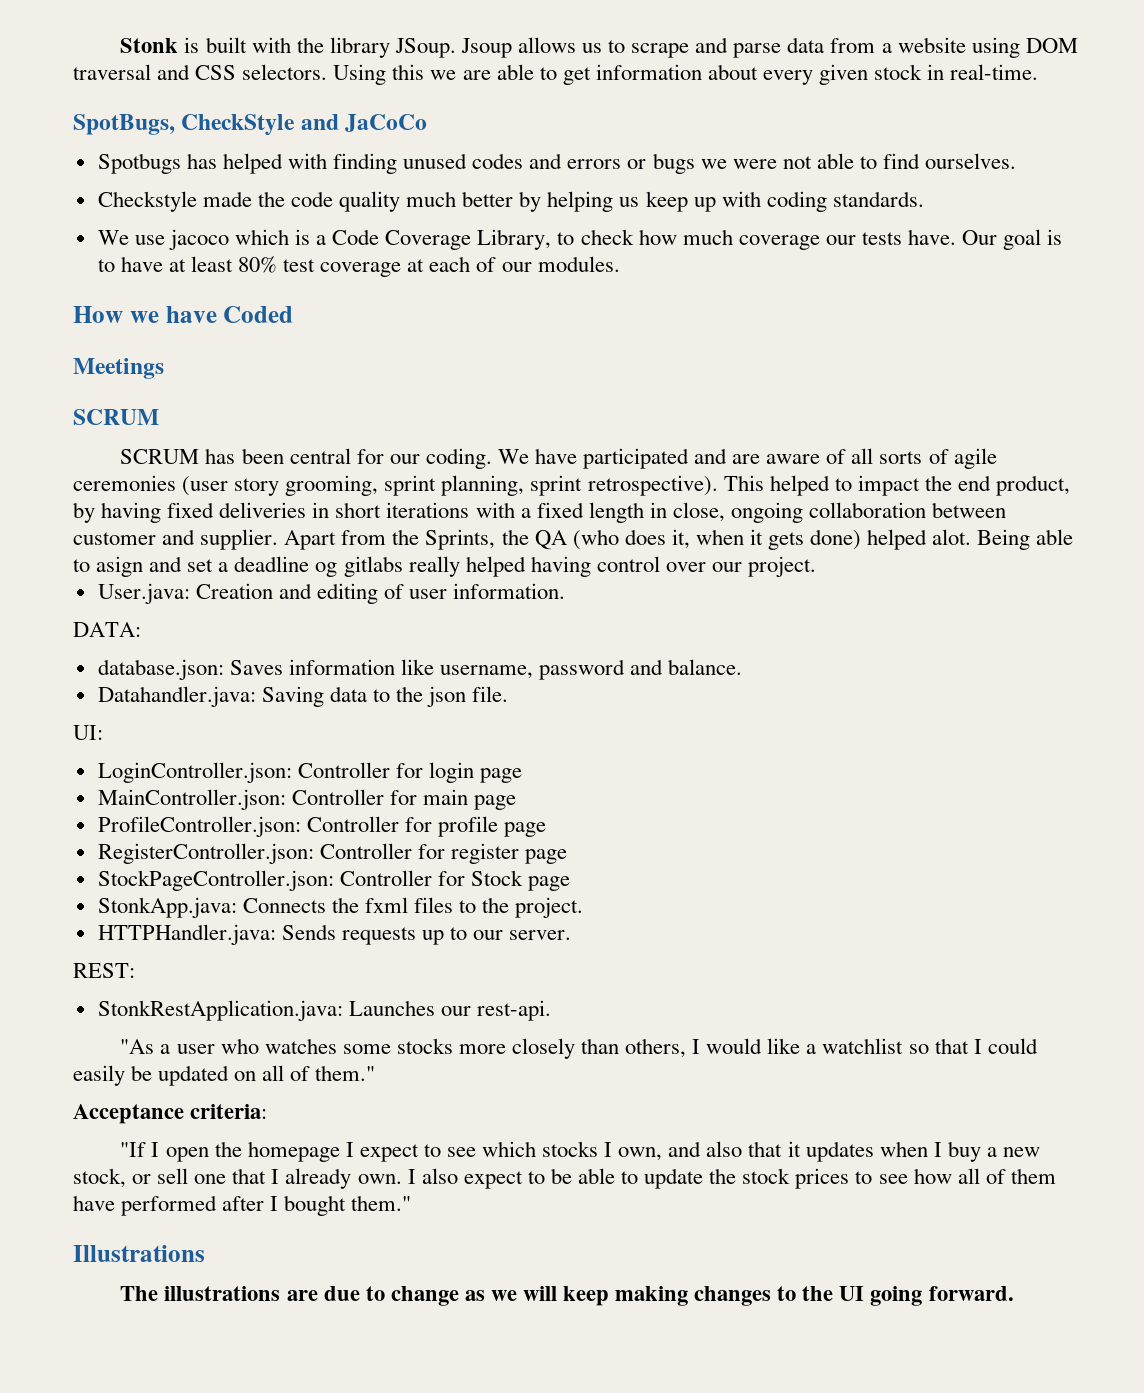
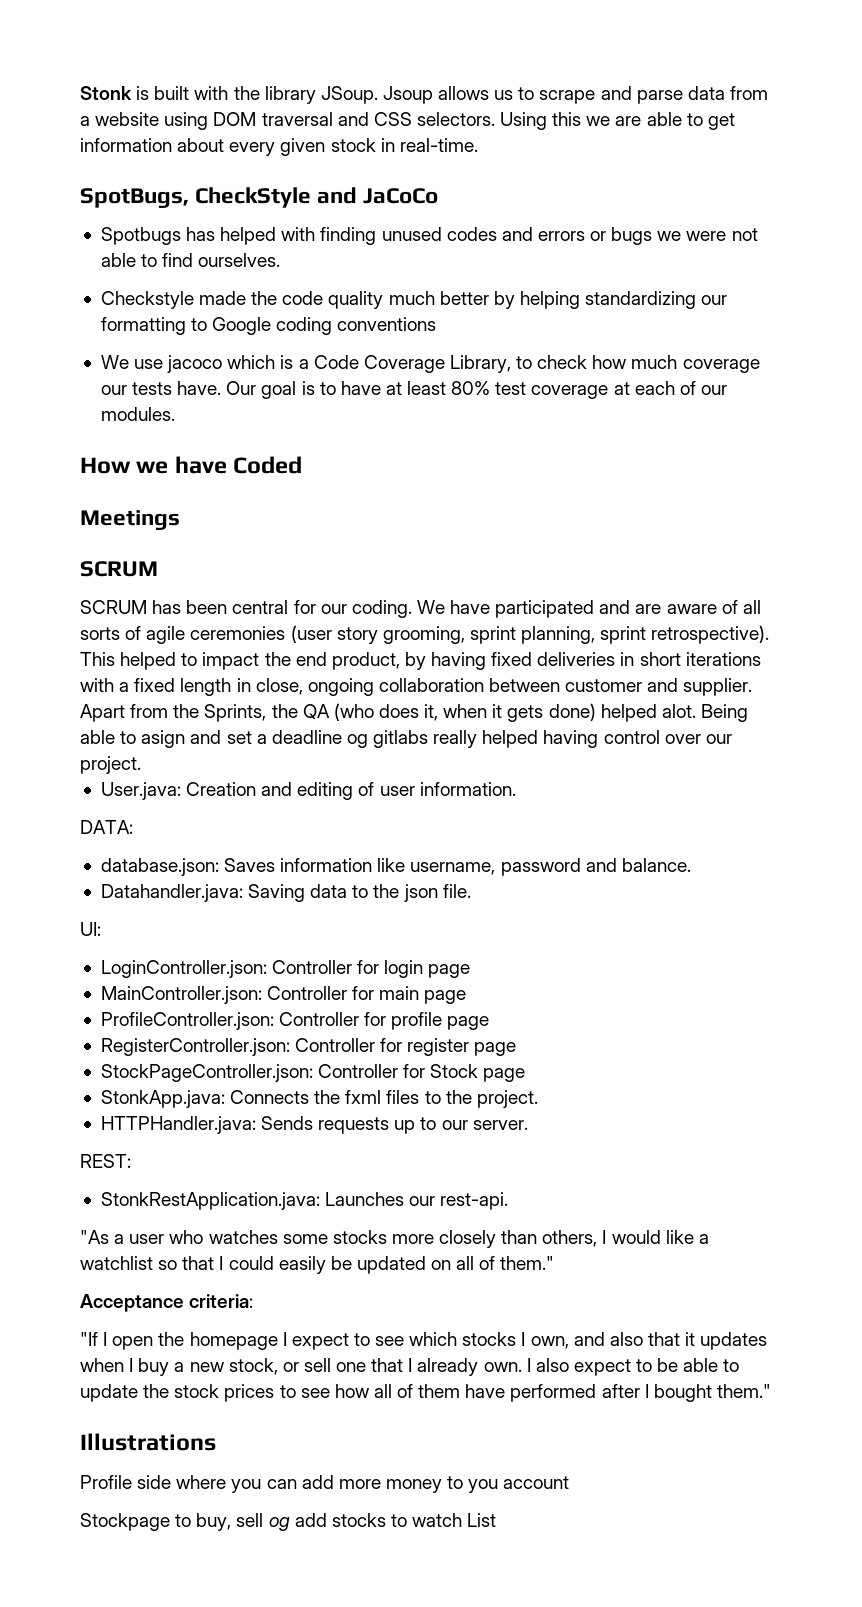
[619,191,924,212] us keep up with coding standards. -> [585,291,728,309] [100,317,437,335] standardizing our formatting to Google coding conventions
[120,1286,1014,1306] The illustrations are due to change as we will keep making changes to the UI going forward. -> [80,1475,570,1493] [80,1513,497,1531] Profile side where you can add more money to you account // Stockpage to buy, sell og add stocks to watch List

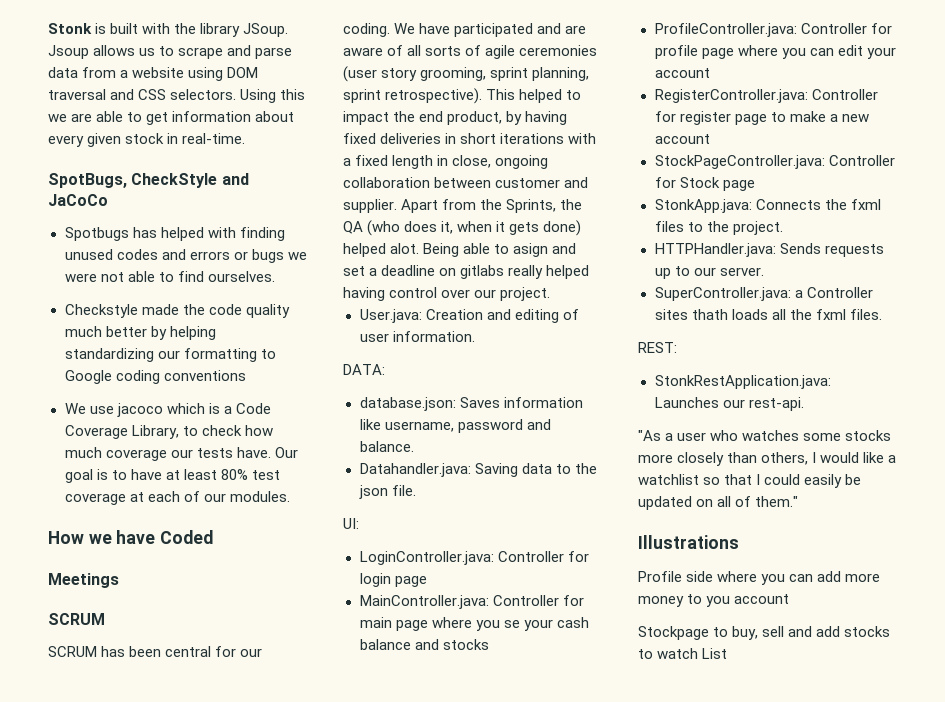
[346,734,368,748] og -> [439,268,457,276] on
[100,960,267,978] LoginController.json: -> [359,551,494,565] LoginController.java:
[100,986,262,1004] MainController.json: -> [359,595,489,609] MainController.java:
[100,1012,490,1030] [100,1038,517,1056] [100,1064,313,1082] // ProfileController.json: Controller for profile page // RegisterController.json: Controller for register page // StockPageController.json: -> [431,617,589,631] [359,639,489,650] [654,23,892,37] [654,45,896,59] [654,68,710,78] [654,89,878,103] [654,111,869,125] [654,134,710,144] [654,155,825,169] where you se your cash balance and stocks // ProfileController.java: Controller for profile page where you can edit your account // RegisterController.java: Controller for register page to make a new account // StockPageController.java:
(528, 1125) none -> [654,287,873,301] [654,309,882,320] // SuperController.java: a Controller sites thath loads all the fxml files.
[80,1294,254,1312] [80,1332,768,1350] [80,1358,740,1376] [80,1384,771,1402] // Acceptance criteria: // "If I open the homepage I expect to see which stocks I own, and also that it updates when I buy a new stock, or sell one that I already own. I also expect to be able to update the stock prices to see how all of them have performed after I bought them." -> (799, 501) none
[268,1517,290,1531] og -> [788,626,813,637] and

